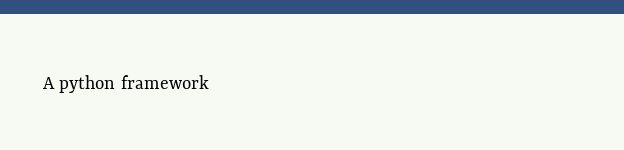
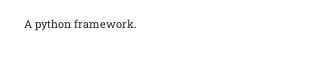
[120,75,209,89] framework -> [74,19,137,29] framework.

